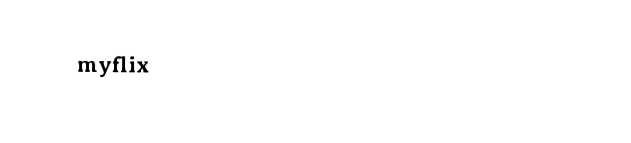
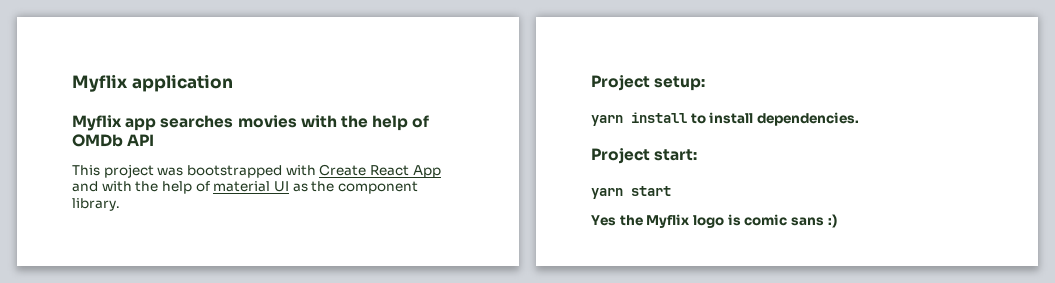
[76,55,150,78] myflix -> [72,74,233,92] [72,115,430,131] [72,134,155,147] [72,164,441,178] [72,181,418,194] [72,198,120,211] [591,75,706,91] [591,112,859,126] [591,148,698,164] [591,186,671,199] [591,214,837,228] Myflix application // Myflix app searches movies with the help of OMDb API // This project was bootstrapped with Create React App and with the help of material UI as the component library. // Project setup: // yarn install to install dependencies. // Project start: // yarn start // Yes the Myflix logo is comic sans :)

